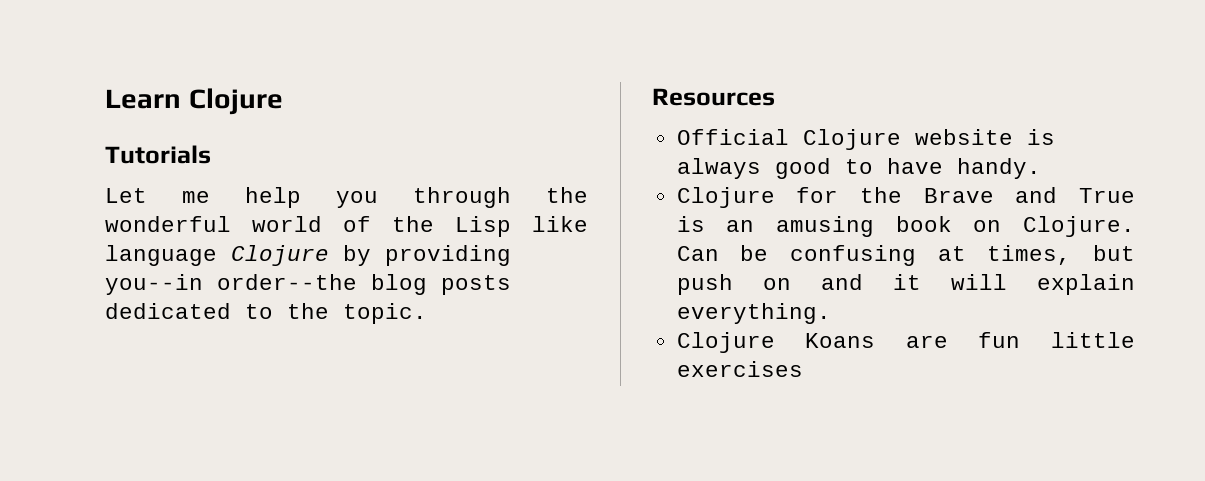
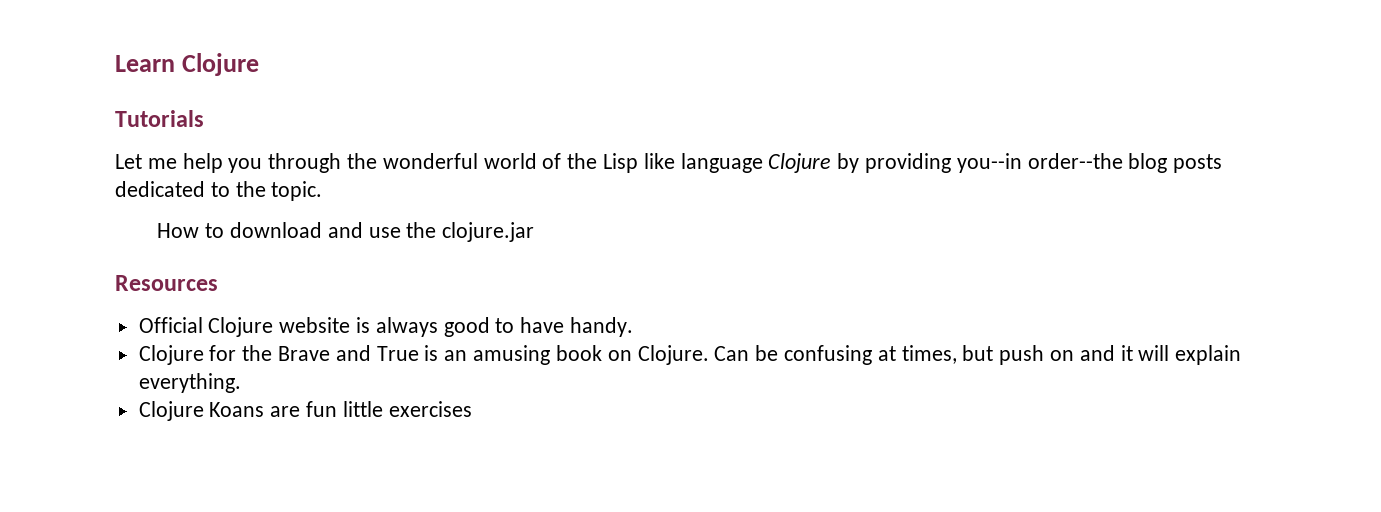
(427, 313) none -> [157,222,535,242] // How to download and use the clojure.jar

